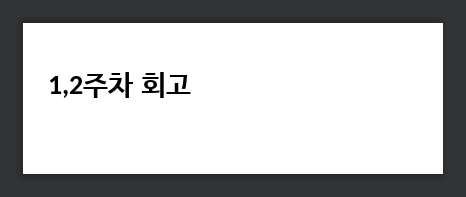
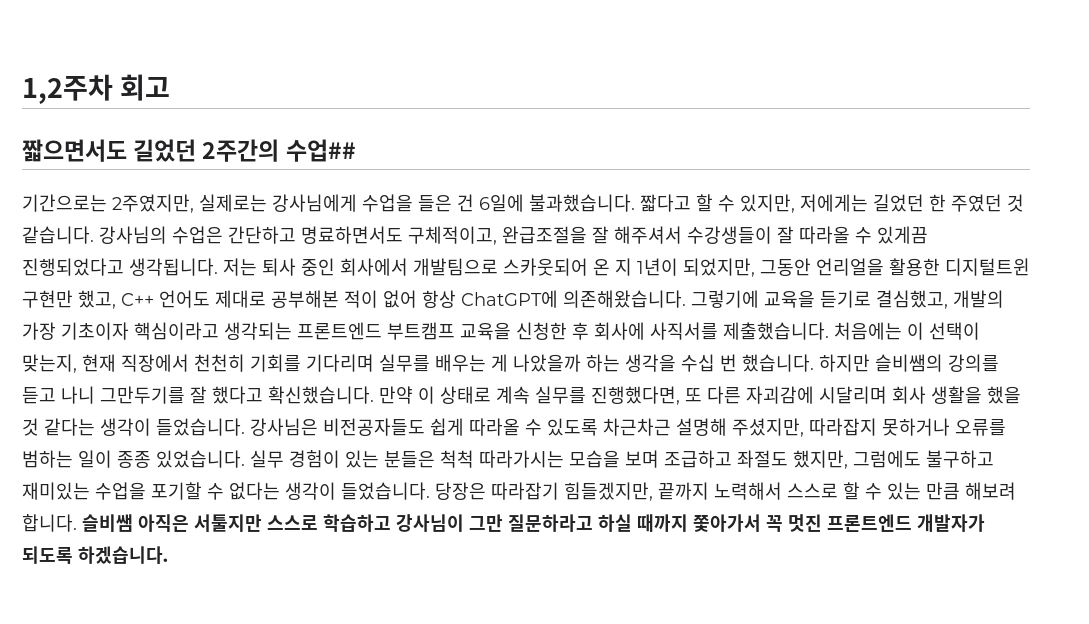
(191, 85) none -> [22,139,356,162] [22,194,1024,213] [22,226,928,245] [22,258,1030,277] [22,290,1004,309] [22,322,980,340] [22,354,999,373] [22,386,1021,405] [22,418,1006,437] [22,450,994,469] [22,482,1016,501] [22,514,985,532] [22,546,168,564] // 짧으면서도 길었던 2주간의 수업## // 기간으로는 2주였지만, 실제로는 강사님에게 수업을 들은 건 6일에 불과했습니다. 짧다고 할 수 있지만, 저에게는 길었던 한 주였던 것 같습니다. 강사님의 수업은 간단하고 명료하면서도 구체적이고, 완급조절을 잘 해주셔서 수강생들이 잘 따라올 수 있게끔 진행되었다고 생각됩니다. 저는 퇴사 중인 회사에서 개발팀으로 스카웃되어 온 지 1년이 되었지만, 그동안 언리얼을 활용한 디지털트윈 구현만 했고, C++ 언어도 제대로 공부해본 적이 없어 항상 ChatGPT에 의존해왔습니다. 그렇기에 교육을 듣기로 결심했고, 개발의 가장 기초이자 핵심이라고 생각되는 프론트엔드 부트캠프 교육을 신청한 후 회사에 사직서를 제출했습니다. 처음에는 이 선택이 맞는지, 현재 직장에서 천천히 기회를 기다리며 실무를 배우는 게 나았을까 하는 생각을 수십 번 했습니다. 하지만 슬비쌤의 강의를 듣고 나니 그만두기를 잘 했다고 확신했습니다. 만약 이 상태로 계속 실무를 진행했다면, 또 다른 자괴감에 시달리며 회사 생활을 했을 것 같다는 생각이 들었습니다. 강사님은 비전공자들도 쉽게 따라올 수 있도록 차근차근 설명해 주셨지만, 따라잡지 못하거나 오류를 범하는 일이 종종 있었습니다. 실무 경험이 있는 분들은 척척 따라가시는 모습을 보며 조급하고 좌절도 했지만, 그럼에도 불구하고 재미있는 수업을 포기할 수 없다는 생각이 들었습니다. 당장은 따라잡기 힘들겠지만, 끝까지 노력해서 스스로 할 수 있는 만큼 해보려 합니다. 슬비쌤 아직은 서툴지만 스스로 학습하고 강사님이 그만 질문하라고 하실 때까지 쫓아가서 꼭 멋진 프론트엔드 개발자가 되도록 하겠습니다.

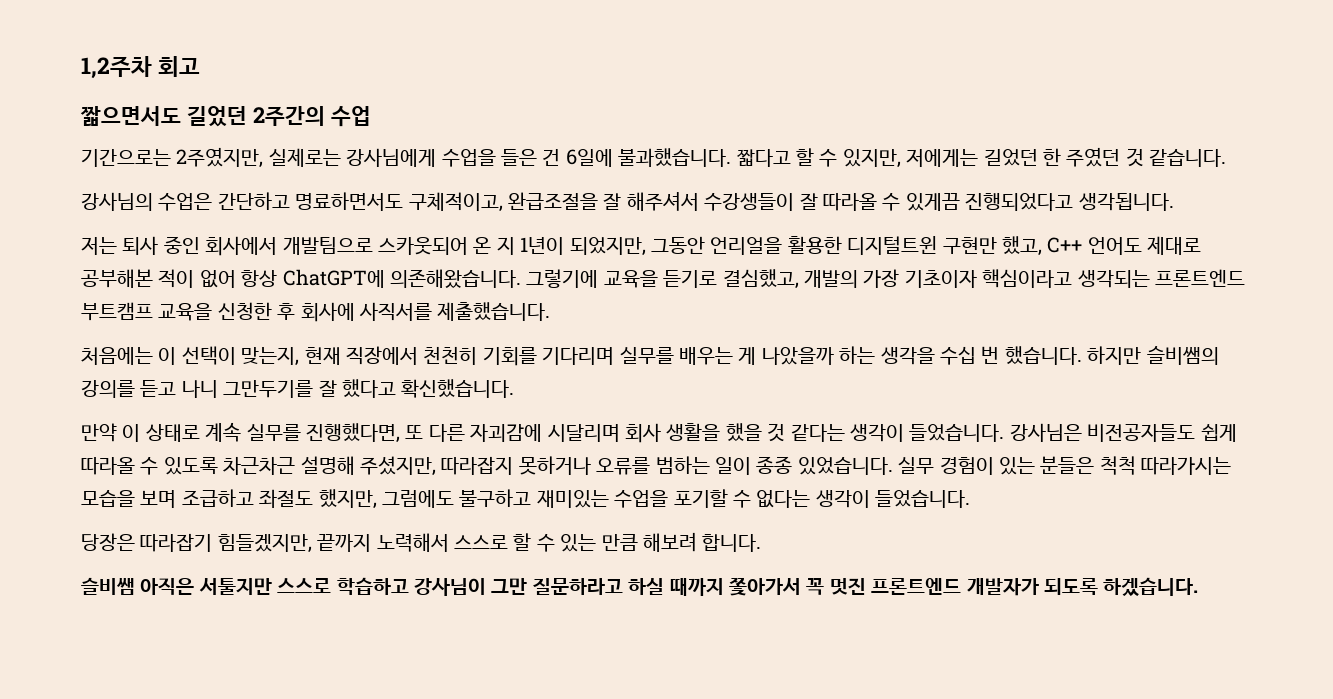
[285,139,356,162] 수업## -> [330,106,371,127] 수업
(94, 235) none -> (1227, 158) //
(218, 267) none -> (1174, 202) //
(829, 331) none -> (551, 311) //
(374, 395) none -> (515, 388) //
(430, 491) none -> (971, 499) //
(77, 523) none -> (762, 543) //

